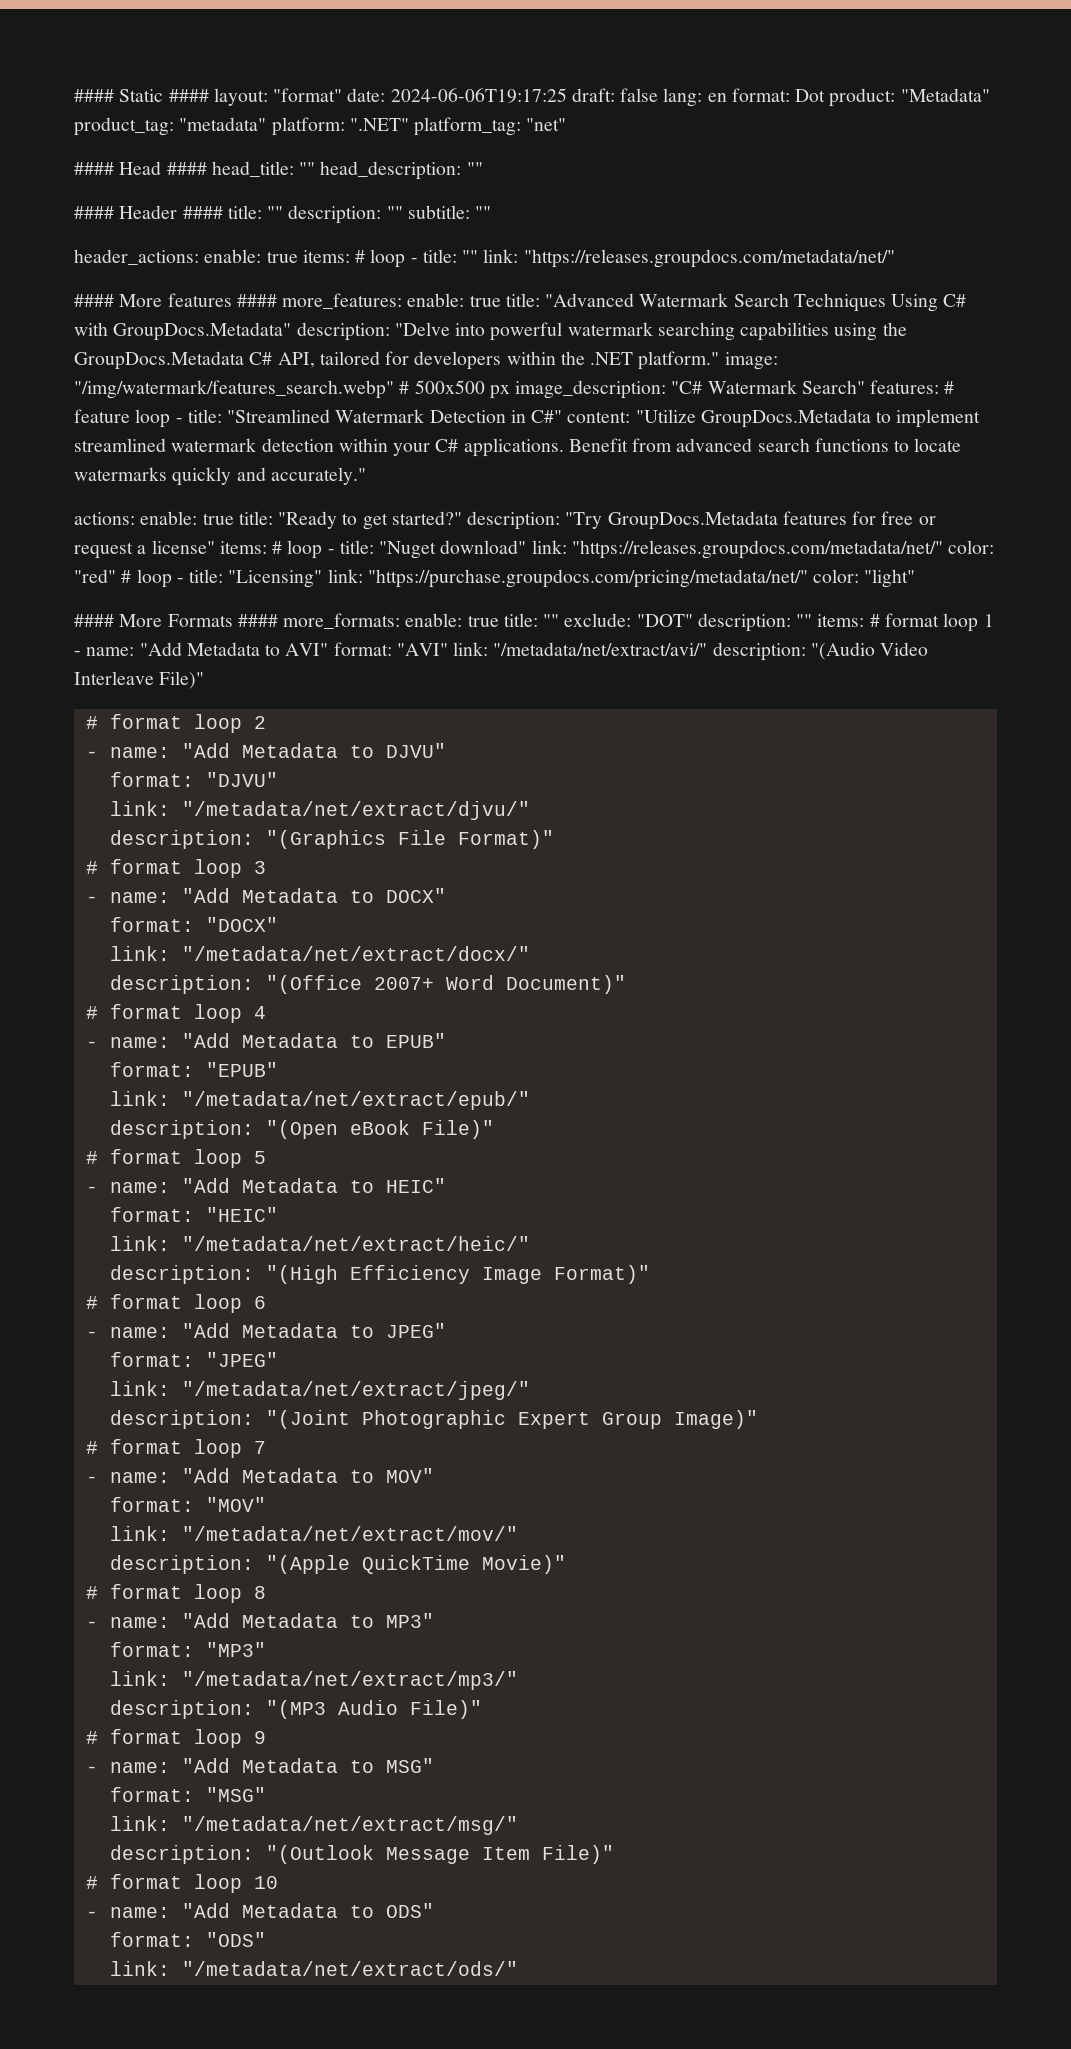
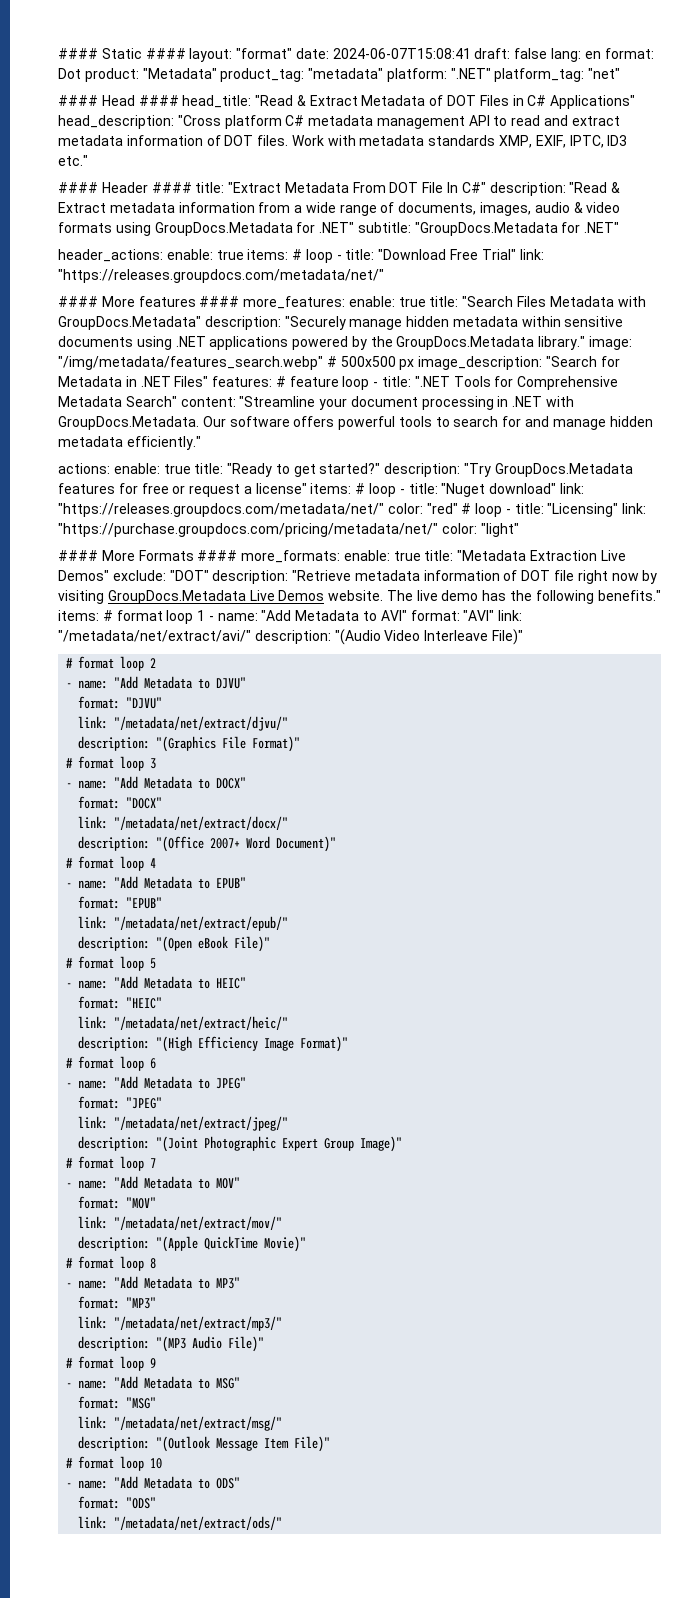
[390,88,567,103] 2024-06-06T19:17:25 -> [332,48,471,59] 2024-06-07T15:08:41
[299,161,483,180] [74,205,492,224] "" head_description: "" // #### Header #### title: "" description: "" subtitle: "" -> [255,95,636,109] [58,115,620,129] [58,135,628,148] [58,155,88,166] [58,182,621,196] [58,202,621,216] [58,222,620,236] "Read & Extract Metadata of DOT Files in C# Applications" head_description: "Cross platform C# metadata management API to read and extract metadata information of DOT files. Work with metadata standards XMP, EXIF, IPTC, ID3 etc." // #### Header #### title: "Extract Metadata From DOT File In C#" description: "Read & Extract metadata information from a wide range of documents, images, audio & video formats using GroupDocs.Metadata for .NET" subtitle: "GroupDocs.Metadata for .NET"
[462,250,479,263] "" -> [378,249,516,260] "Download Free Trial"
[545,293,967,312] [74,322,907,341] [74,351,778,370] [74,380,865,399] "Advanced Watermark Search Techniques Using C# with GroupDocs.Metadata" description: "Delve into powerful watermark searching capabilities using the GroupDocs.Metadata C# API, tailored for developers within the .NET platform." image: "/img/watermark/features_search.webp" # 500x500 px image_description: "C# Watermark Search" -> [462,296,646,307] [58,316,624,330] [58,336,633,350] [58,356,620,370] [58,376,209,387] "Search Files Metadata with GroupDocs.Metadata" description: "Securely manage hidden metadata within sensitive documents using .NET applications powered by the GroupDocs.Metadata library." image: "/img/metadata/features_search.webp" # 500x500 px image_description: "Search for Metadata in .NET Files"
[227,409,981,428] [74,438,962,457] [74,467,366,486] "Streamlined Watermark Detection in C#" content: "Utilize GroupDocs.Metadata to implement streamlined watermark detection within your C# applications. Benefit from advanced search functions to locate watermarks quickly and accurately." -> [414,376,619,390] [58,396,575,410] [58,416,653,430] [58,436,201,450] ".NET Tools for Comprehensive Metadata Search" content: "Streamline your document processing in .NET with GroupDocs.Metadata. Our software offers powerful tools to search for and manage hidden metadata efficiently."
[543,613,813,632] "" exclude: "DOT" description: "" -> [457,550,626,561] [58,570,658,584] [58,590,661,604] "Metadata Extraction Live Demos" exclude: "DOT" description: "Retrieve metadata information of DOT file right now by visiting GroupDocs.Metadata Live Demos website. The live demo has the following benefits."

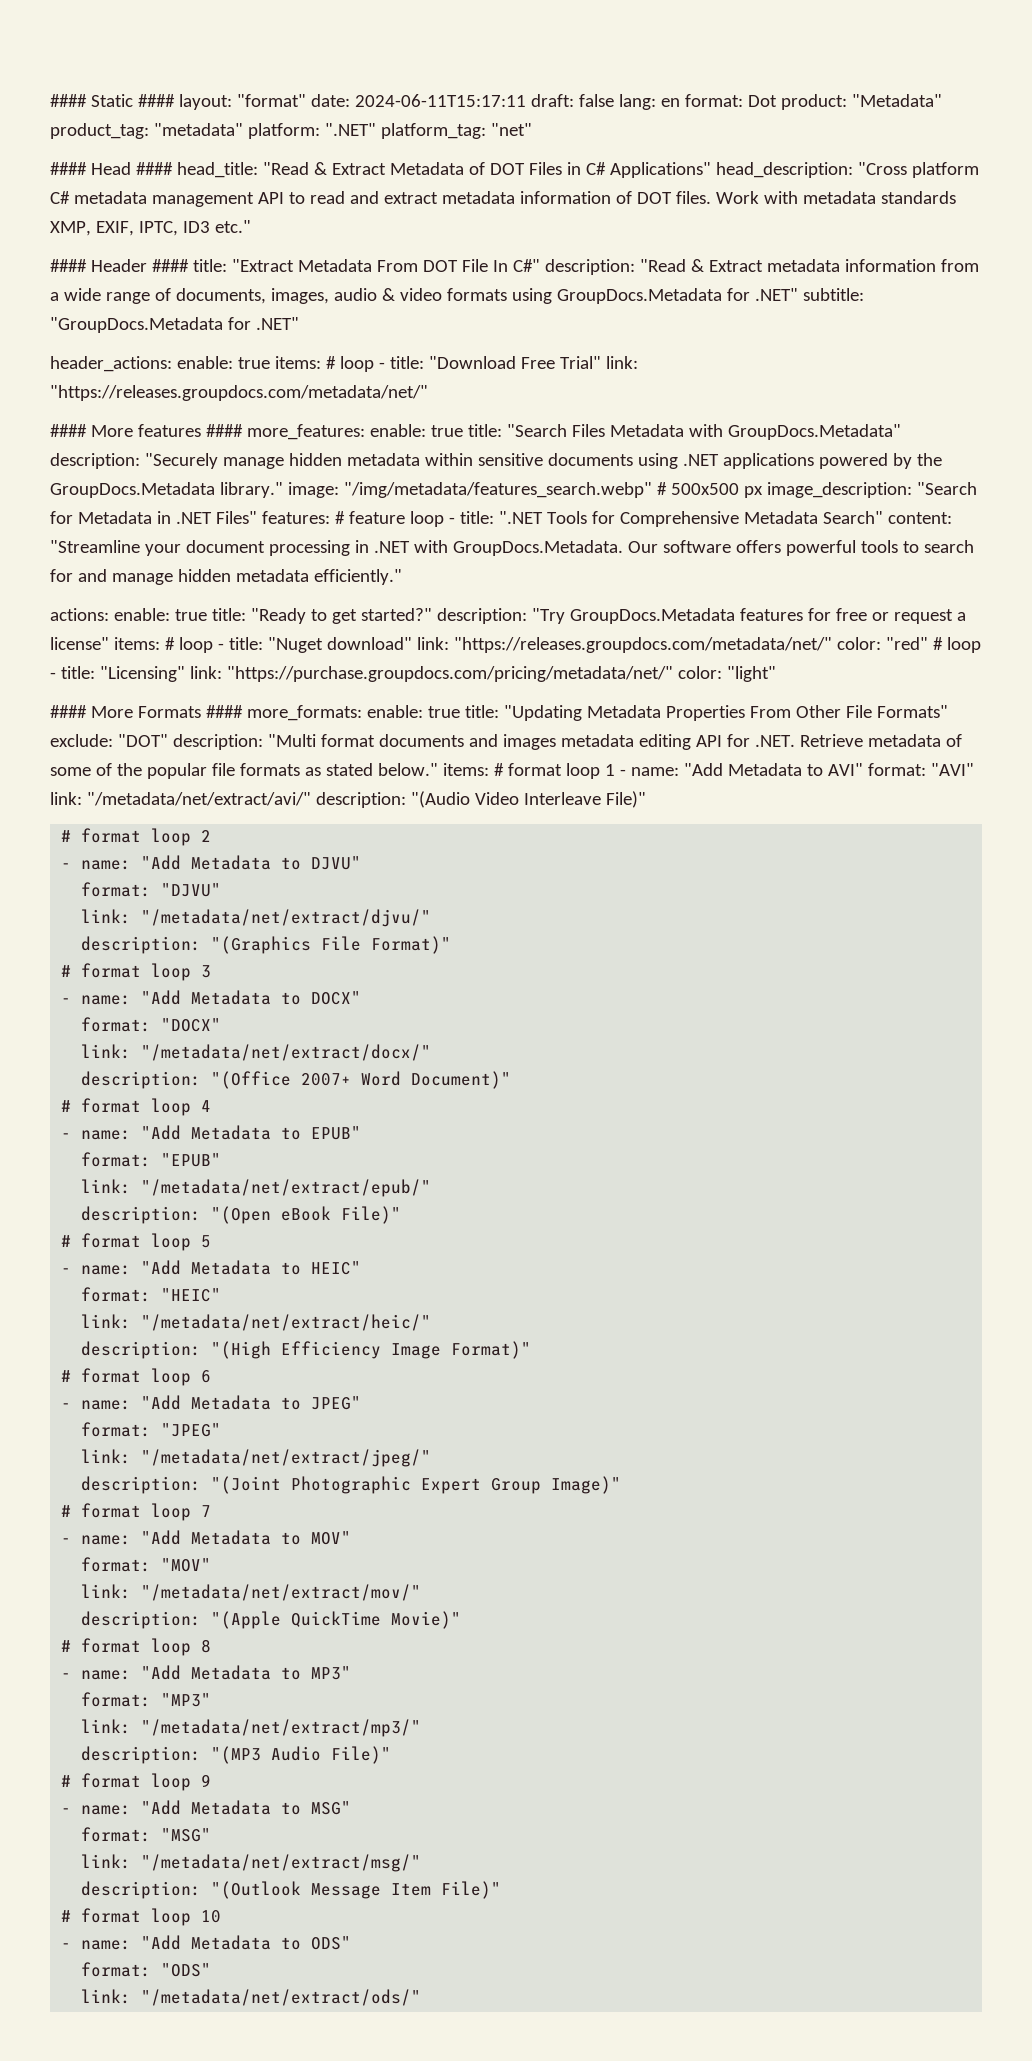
[332,48,471,59] 2024-06-07T15:08:41 -> [354,94,526,107] 2024-06-11T15:17:11
[457,550,626,561] [58,570,658,584] [58,590,661,604] "Metadata Extraction Live Demos" exclude: "DOT" description: "Retrieve metadata information of DOT file right now by visiting GroupDocs.Metadata Live Demos website. The live demo has the following benefits." -> [503,705,948,721] [50,734,962,750] [50,763,438,779] "Updating Metadata Properties From Other File Formats" exclude: "DOT" description: "Multi format documents and images metadata editing API for .NET. Retrieve metadata of some of the popular file formats as stated below."

